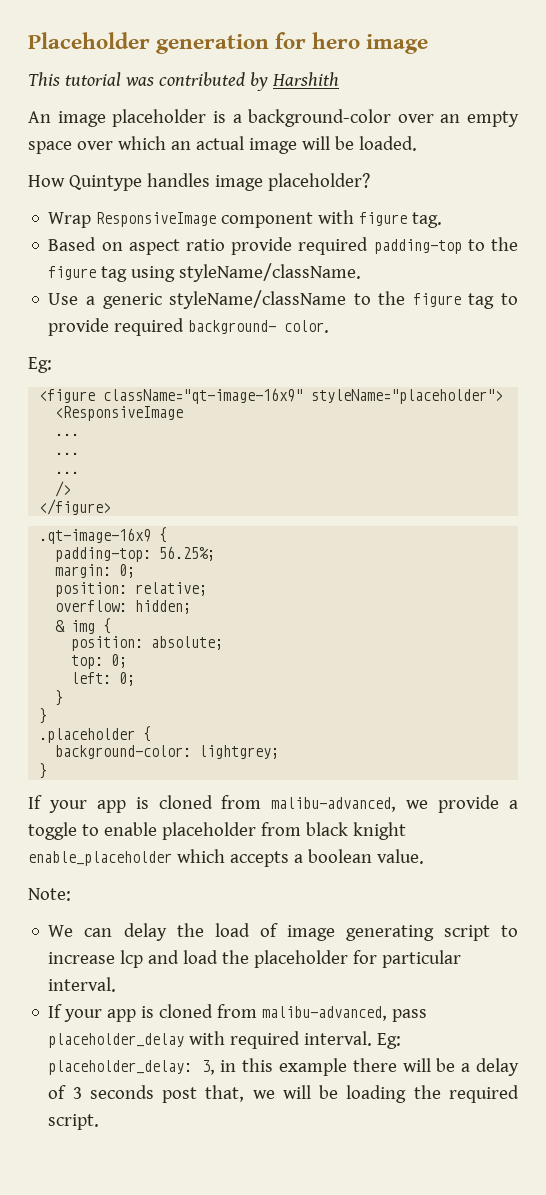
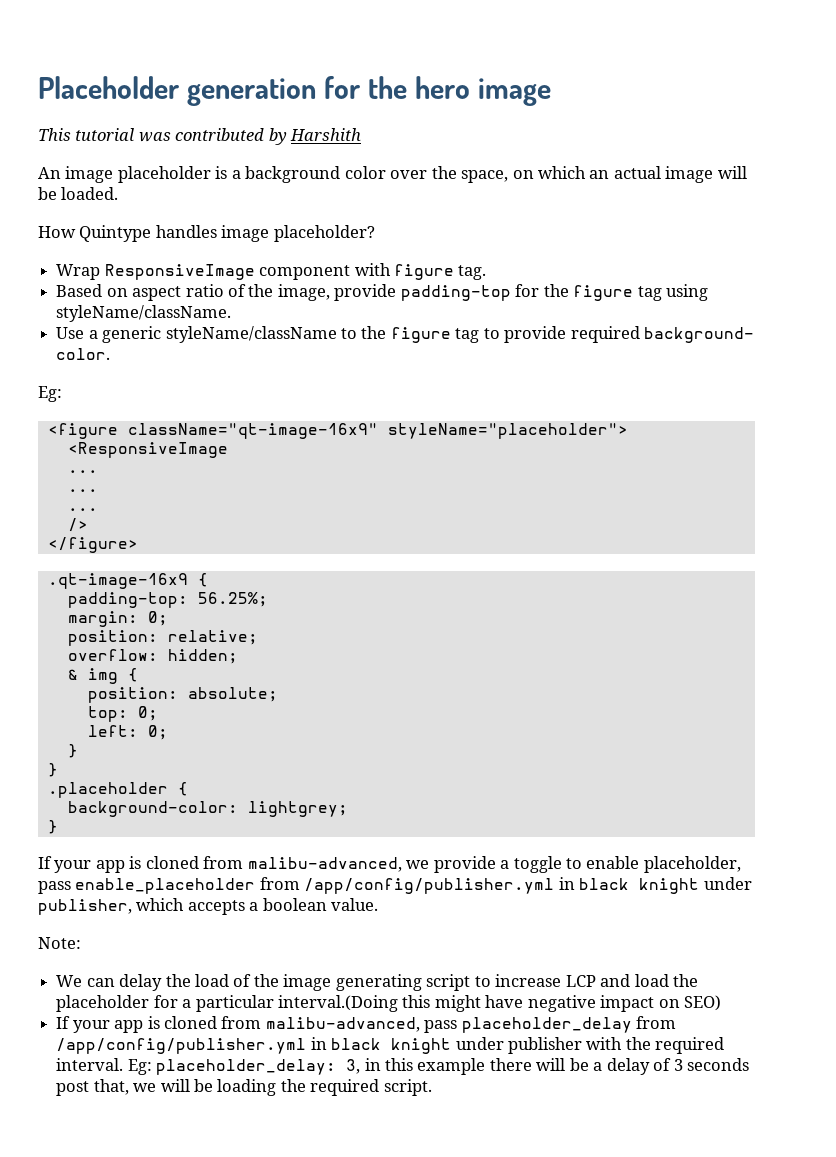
(307, 40) none -> [367,76,407,99] the
[248,109,519,127] [28,141,113,154] background-color over an empty space over -> [245,166,534,183] background color over the space, on
[231,237,485,255] provide required padding-top to -> [227,284,540,301] of the image, provide padding-top for
[161,822,406,840] [28,851,172,866] placeholder from black knight enable_placeholder -> [643,856,741,873] [38,877,752,894] [38,899,132,915] placeholder, pass enable_placeholder from /app/config/publisher.yml in black knight under publisher,
(278, 930) none -> [253,974,279,987] the
[120,950,144,968] lcp -> [565,975,596,987] LCP
[382,950,462,968] [48,977,117,992] particular interval. -> [182,995,722,1012] a particular interval.(Doing this might have negative impact on SEO)
[189,1031,226,1045] with -> [636,1016,677,1029] [56,1037,651,1054] from /app/config/publisher.yml in black knight under publisher with the

